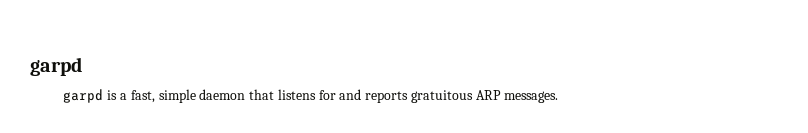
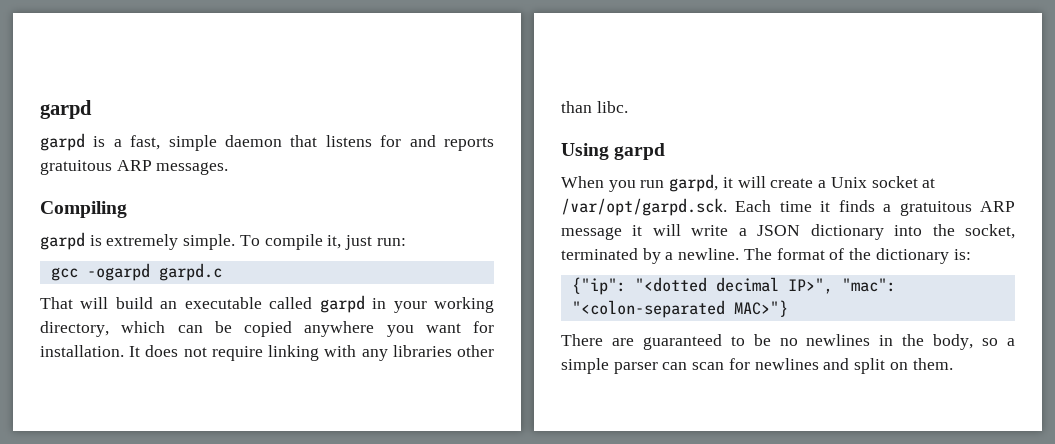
(558, 97) none -> [40,201,127,218] [40,232,406,250] [50,263,222,281] [40,295,495,313] [40,321,494,337] [40,345,494,361] [561,101,628,113] [561,143,666,160] [561,174,936,192] [561,198,1016,216] [561,224,1016,240] [561,248,971,264] [571,277,896,295] [571,300,788,318] [561,334,1015,350] [561,358,953,374] // Compiling // garpd is extremely simple. To compile it, just run: // gcc -ogarpd garpd.c // That will build an executable called garpd in your working directory, which can be copied anywhere you want for installation. It does not require linking with any libraries other than libc. // Using garpd // When you run garpd, it will create a Unix socket at /var/opt/garpd.sck. Each time it finds a gratuitous ARP message it will write a JSON dictionary into the socket, terminated by a newline. The format of the dictionary is: // {"ip": "<dotted decimal IP>", "mac": "<colon-separated MAC>"} // There are guaranteed to be no newlines in the body, so a simple parser can scan for newlines and split on them.

